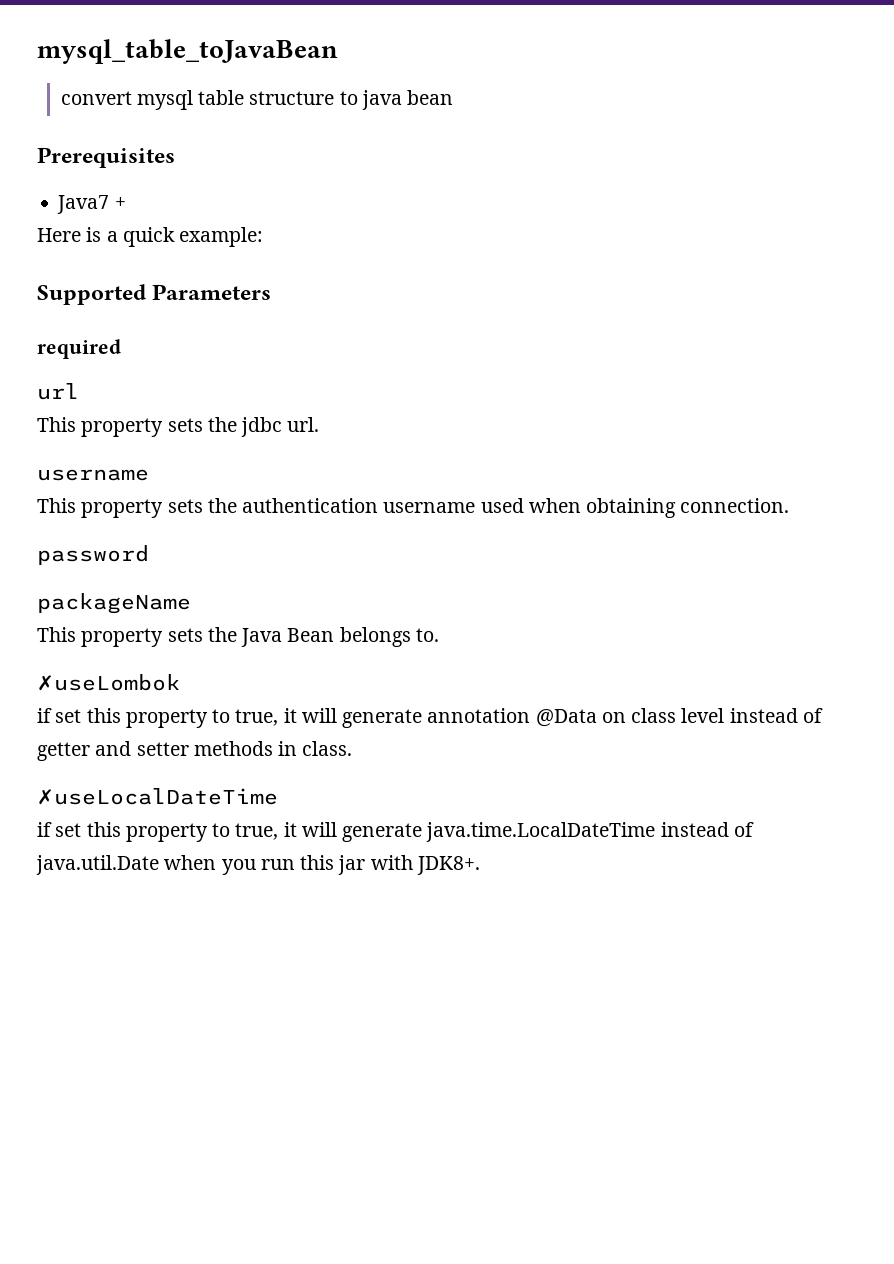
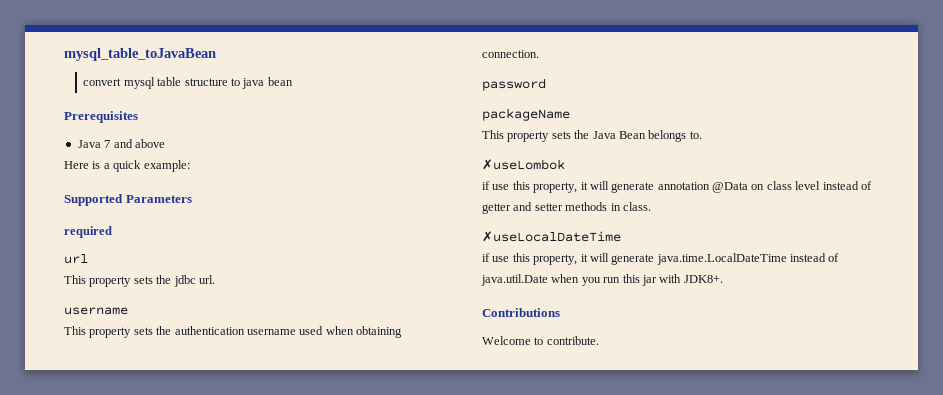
[57,195,126,214] Java7 + -> [77,139,165,148] Java 7 and above
[55,708,279,728] set this property to true, -> [492,181,578,193] use this property,
[55,822,279,842] set this property to true, -> [492,253,578,265] use this property,
(480, 865) none -> [482,308,560,317] [482,336,599,345] // Contributions // Welcome to contribute.

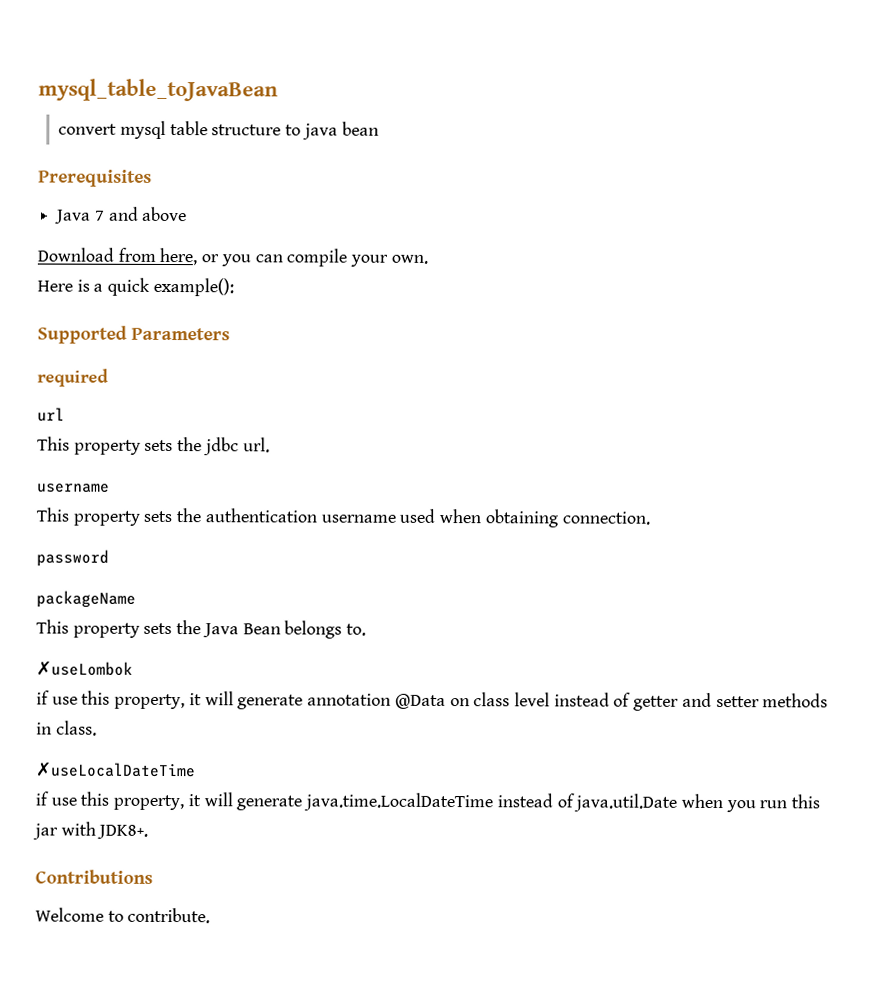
(165, 143) none -> [37,247,428,267] // Download from here, or you can compile your own.
[143,160,190,172] example: -> [152,277,234,297] example():

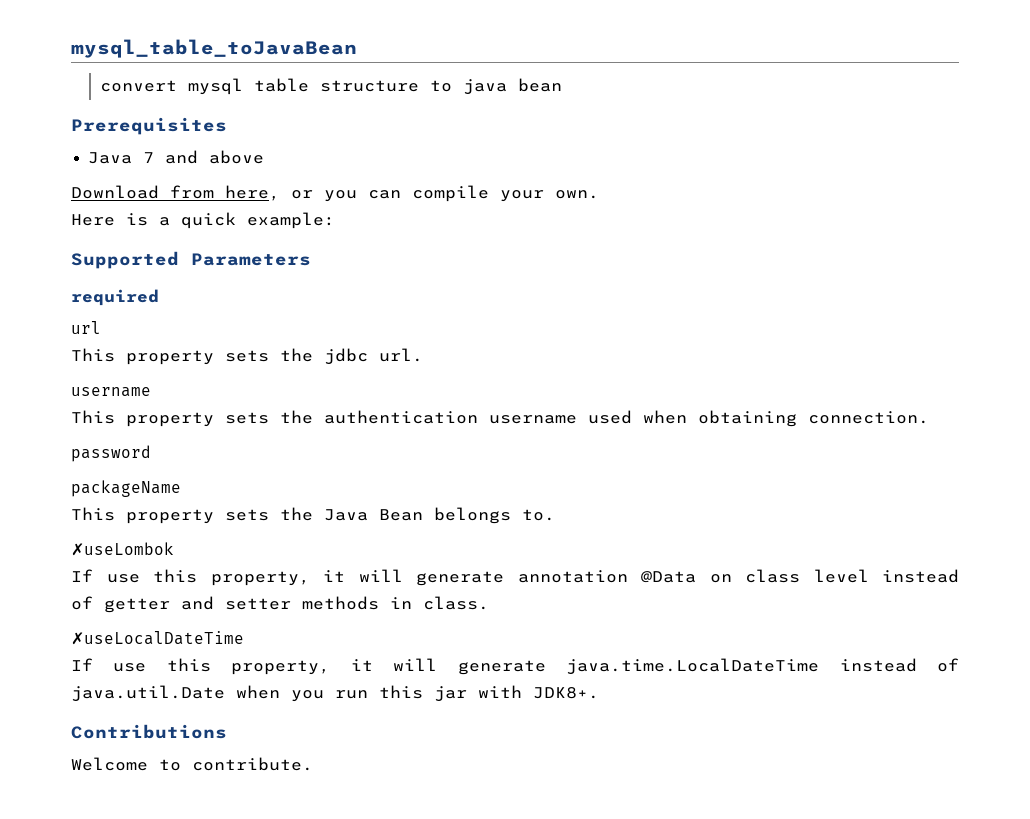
[152,277,234,297] example(): -> [247,212,335,229] example:
[36,690,50,705] if -> [71,569,93,582] If
[35,791,49,806] if -> [71,658,93,671] If

